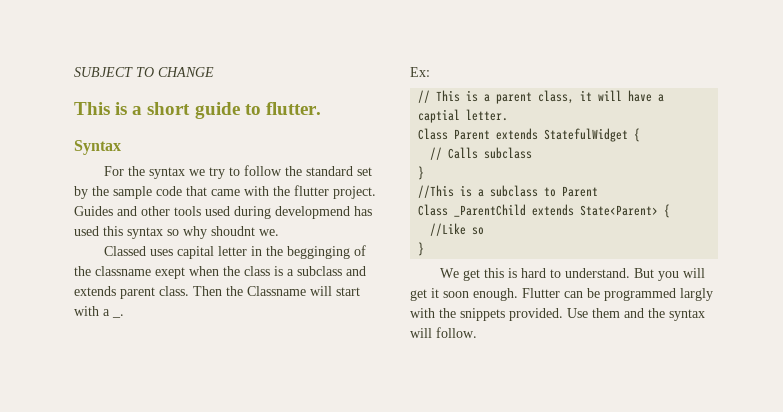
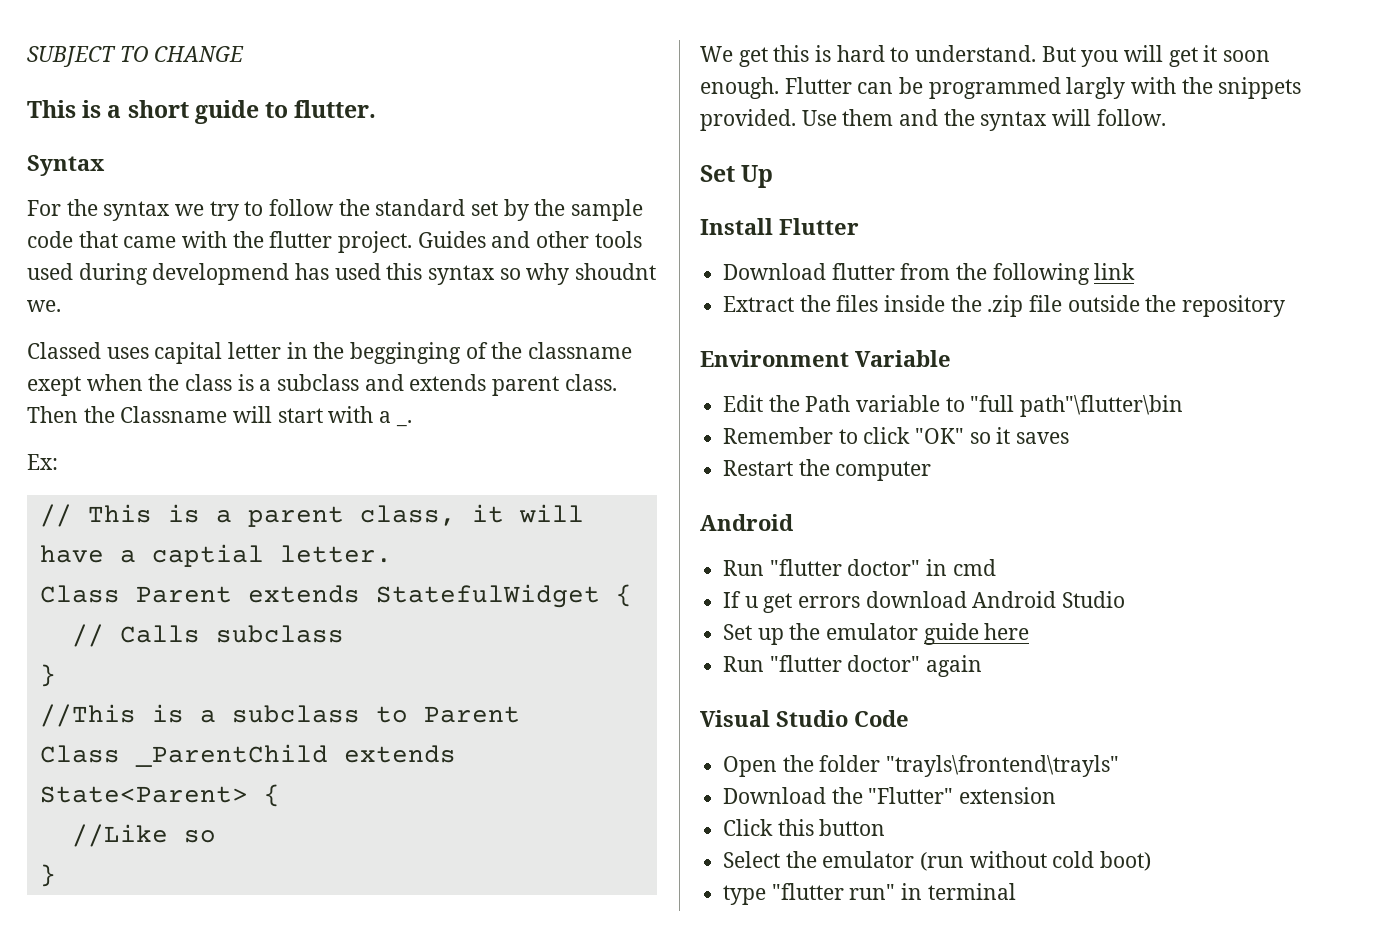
(477, 332) none -> [700,165,774,188] [700,218,859,235] [723,263,1136,285] [723,295,1286,317] [700,350,951,367] [723,395,1184,417] [723,427,1070,444] [723,459,932,481] [700,514,793,531] [723,559,996,576] [723,591,1126,613] [723,623,1030,645] [723,655,983,677] [700,710,909,727] [723,755,1120,777] [723,787,1057,804] [723,819,886,836] [723,851,1152,871] [723,883,1016,905] // Set Up // Install Flutter // Download flutter from the following link // Extract the files inside the .zip file outside the repository // Environment Variable // Edit the Path variable to "full path"\flutter\bin // Remember to click "OK" so it saves // Restart the computer // Android // Run "flutter doctor" in cmd // If u get errors download Android Studio // Set up the emulator guide here // Run "flutter doctor" again // Visual Studio Code // Open the folder "trayls\frontend\trayls" // Download the "Flutter" extension // Click this button // Select the emulator (run without cold boot) // type "flutter run" in terminal

